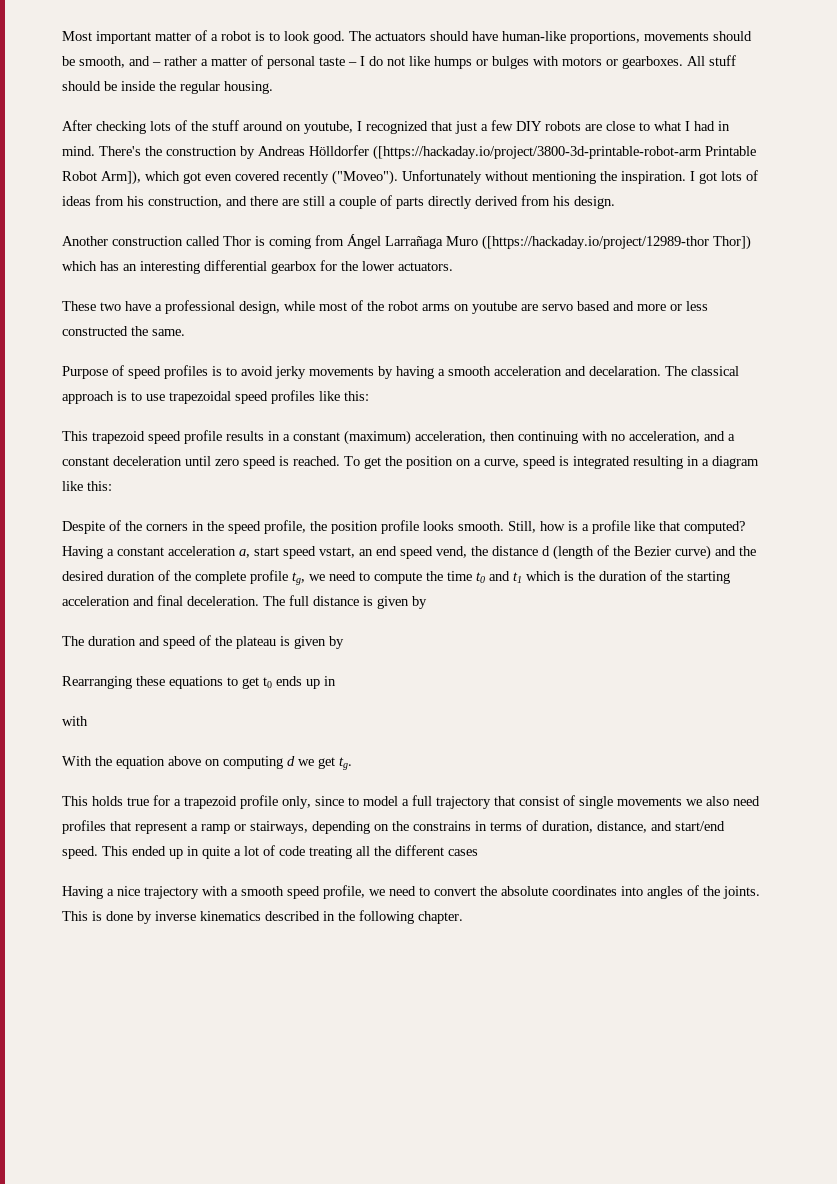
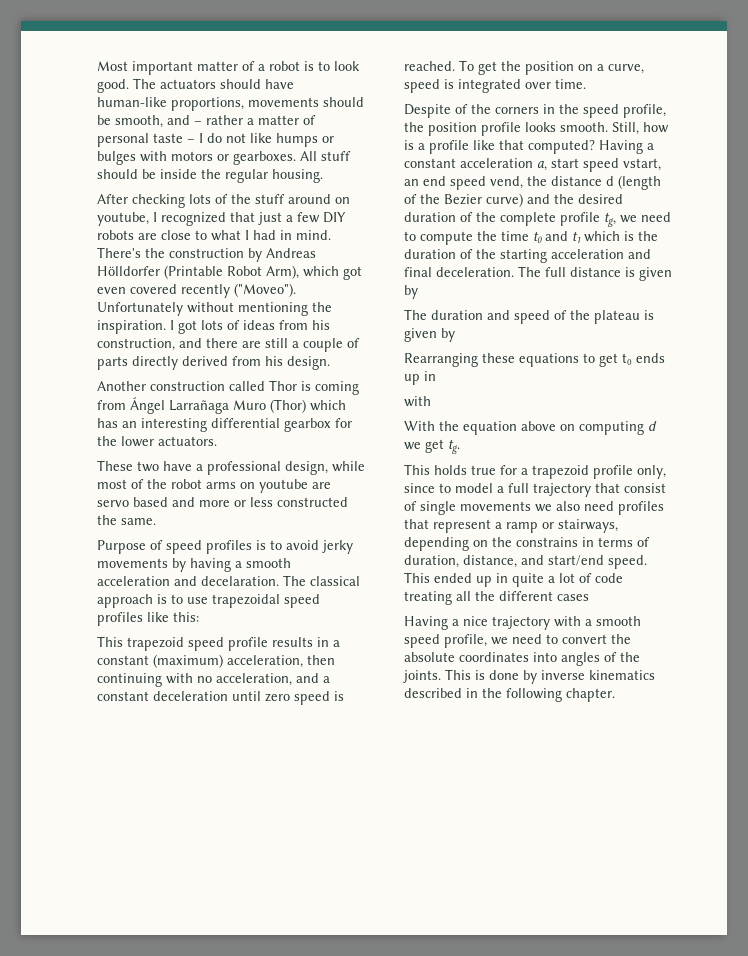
[373,145,756,160] [62,170,141,185] ([https://hackaday.io/project/3800-3d-printable-robot-arm Printable Robot Arm]), -> [164,265,299,279] (Printable Robot Arm),
[482,235,751,250] ([https://hackaday.io/project/12989-thor Thor]) -> [270,399,306,413] (Thor)
[633,456,759,469] [62,481,112,491] resulting in a diagram like this: -> [525,79,586,89] over time.

